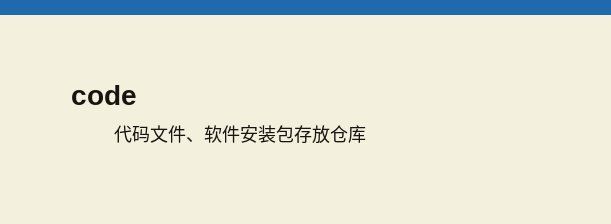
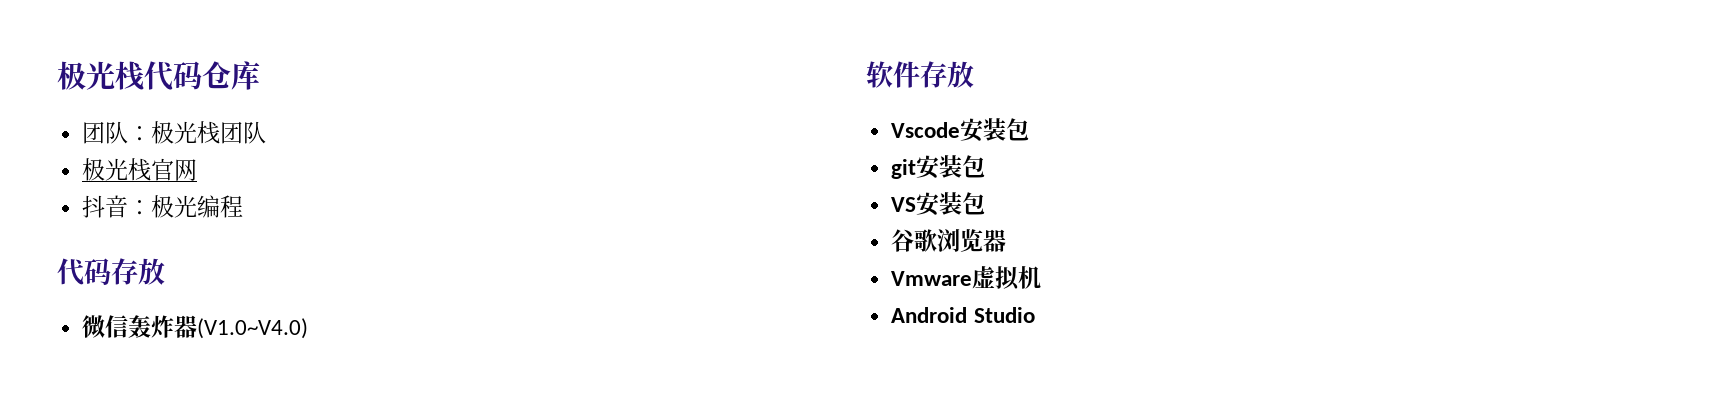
[71,85,137,105] [113,125,366,144] code // 代码文件、软件安装包存放仓库 -> [57,61,260,91] [82,121,267,144] [82,158,198,181] [82,195,244,218] [57,258,165,286] [82,315,309,339] [866,61,974,88] [891,118,1030,142] [891,155,986,179] [891,192,986,216] [891,229,1007,252] [891,266,1042,290] [891,307,1035,323] 极光栈代码仓库 // 团队：极光栈团队 // 极光栈官网 // 抖音：极光编程 // 代码存放 // 微信轰炸器(V1.0~V4.0) // 软件存放 // Vscode安装包 // git安装包 // VS安装包 // 谷歌浏览器 // Vmware虚拟机 // Android Studio

